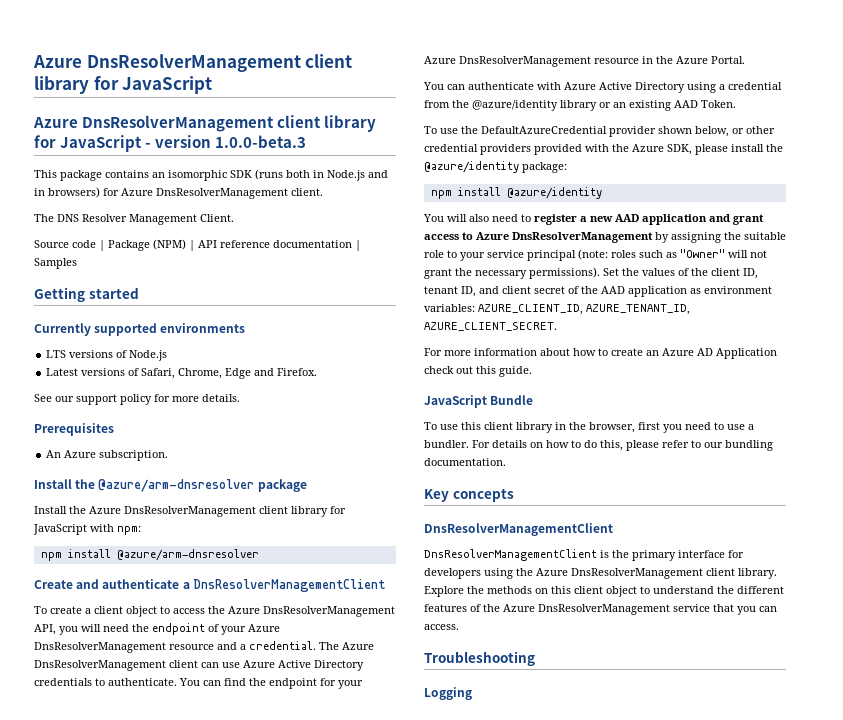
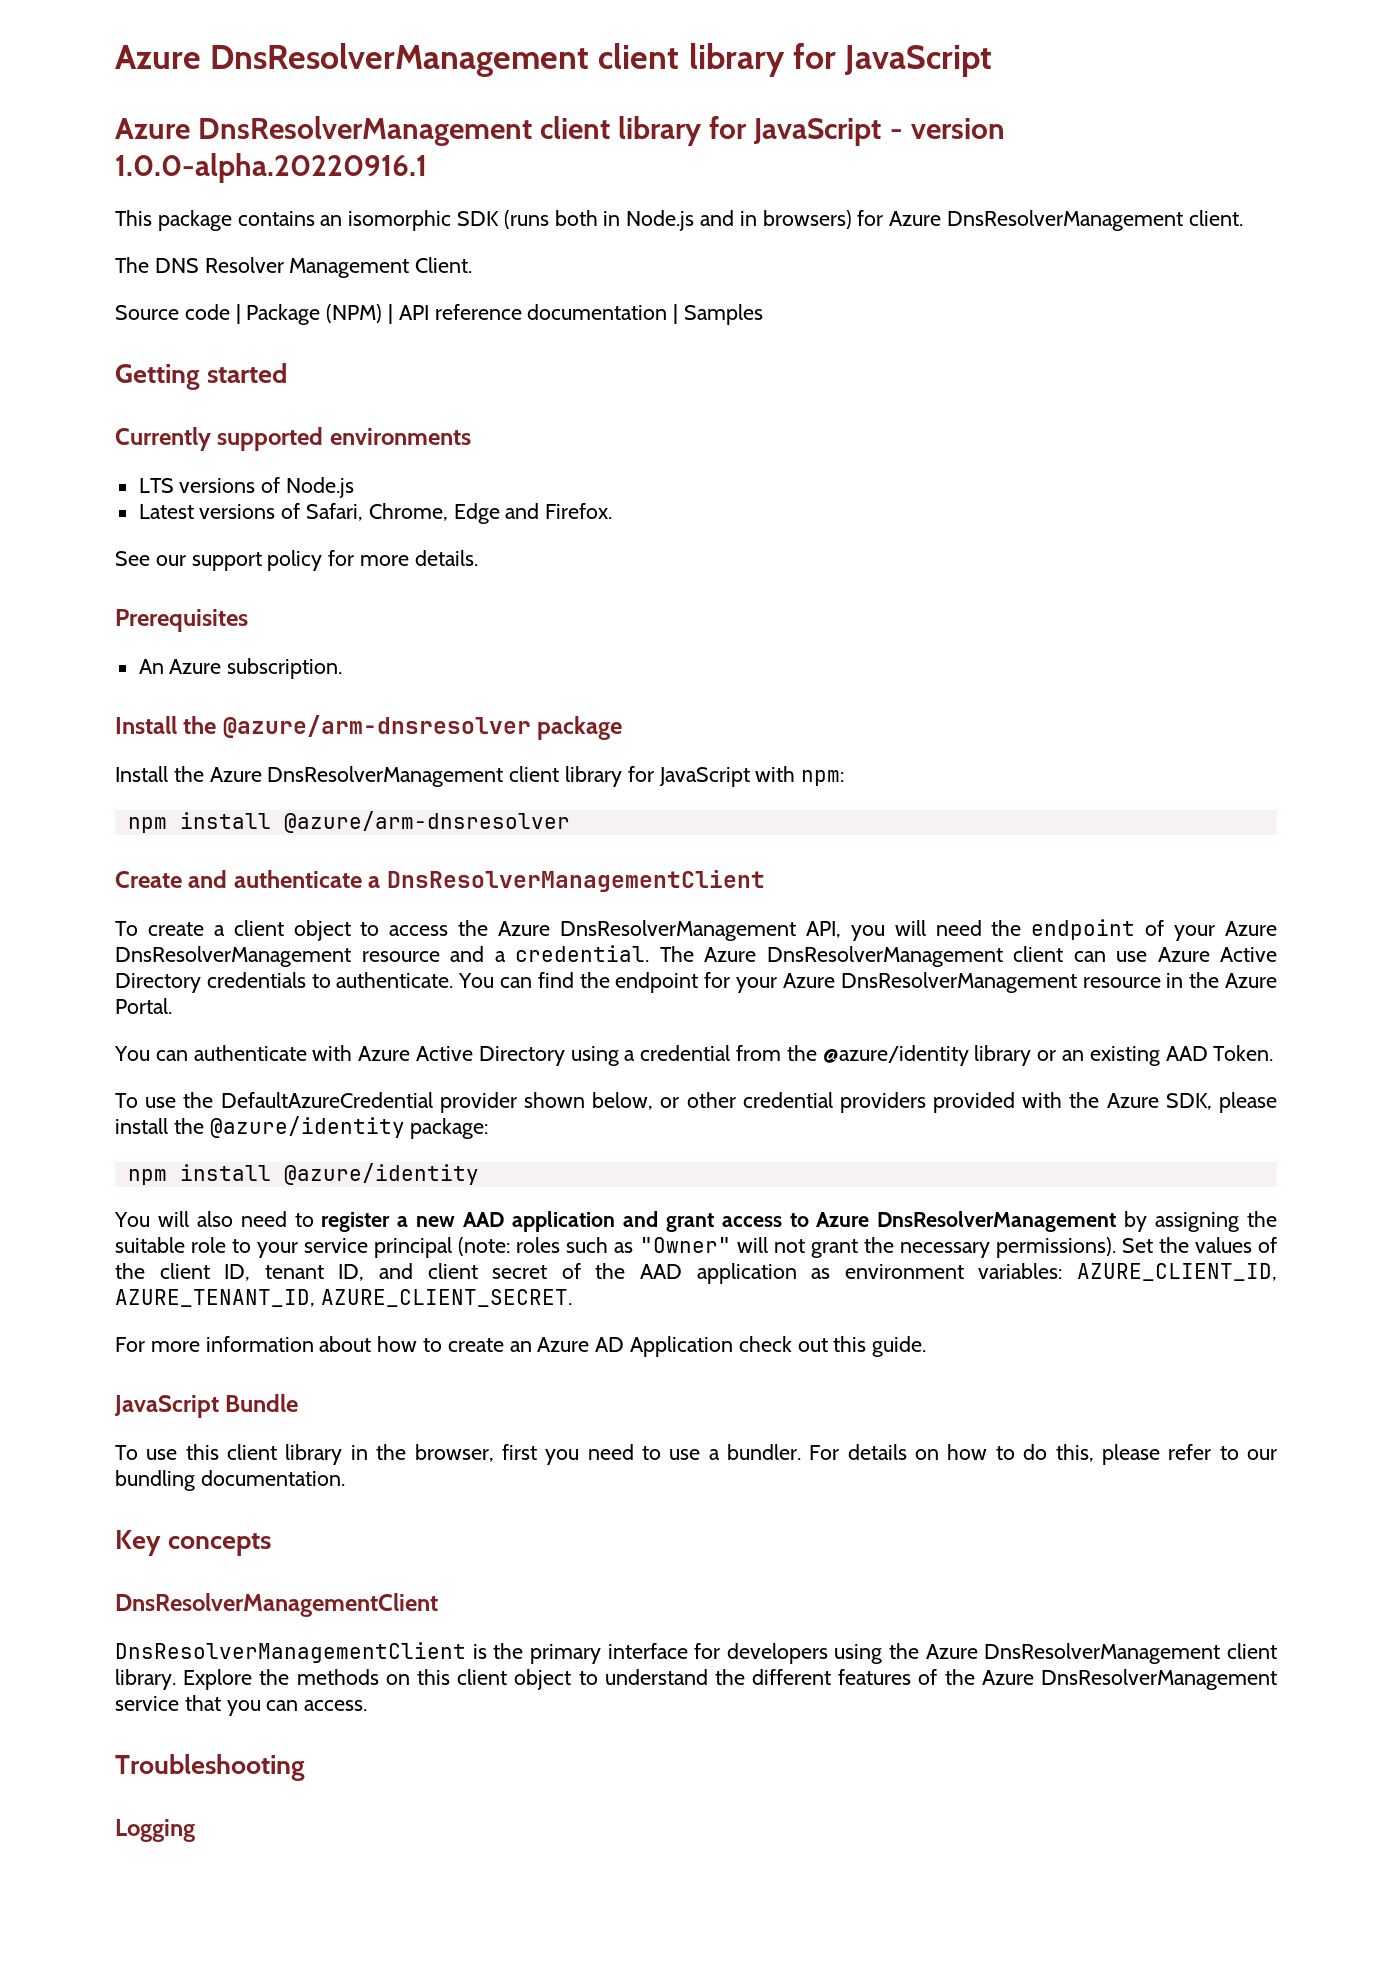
[215,135,307,148] 1.0.0-beta.3 -> [115,153,427,183] 1.0.0-alpha.20220916.1

